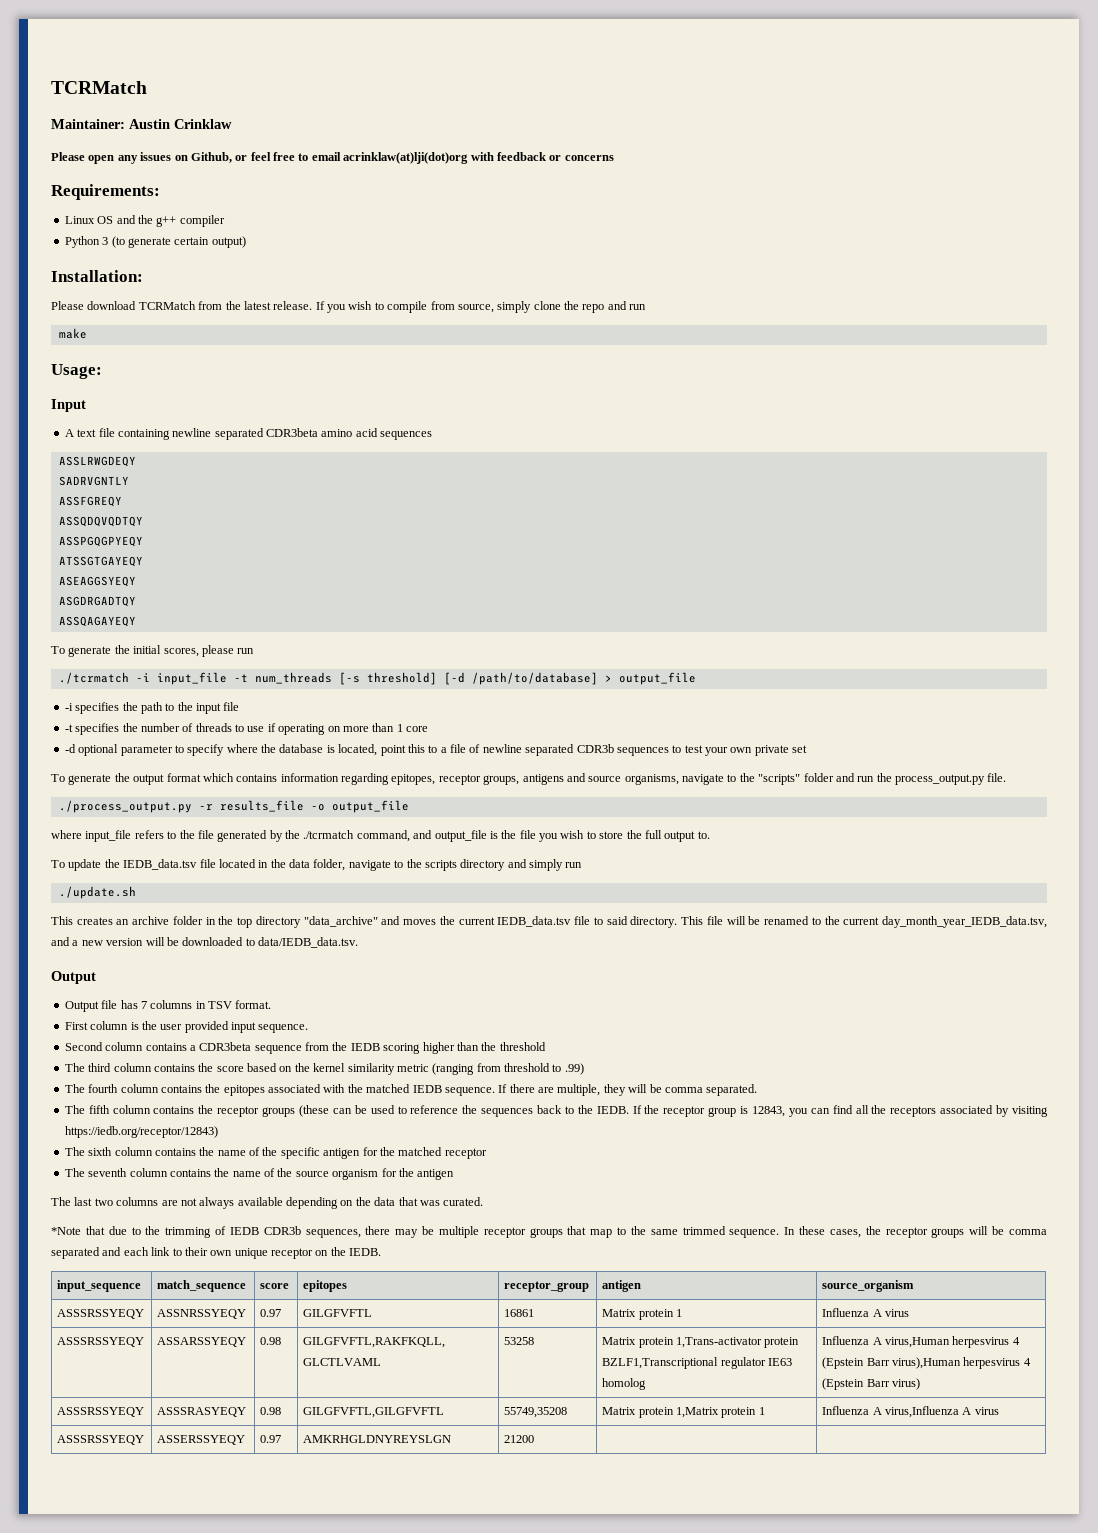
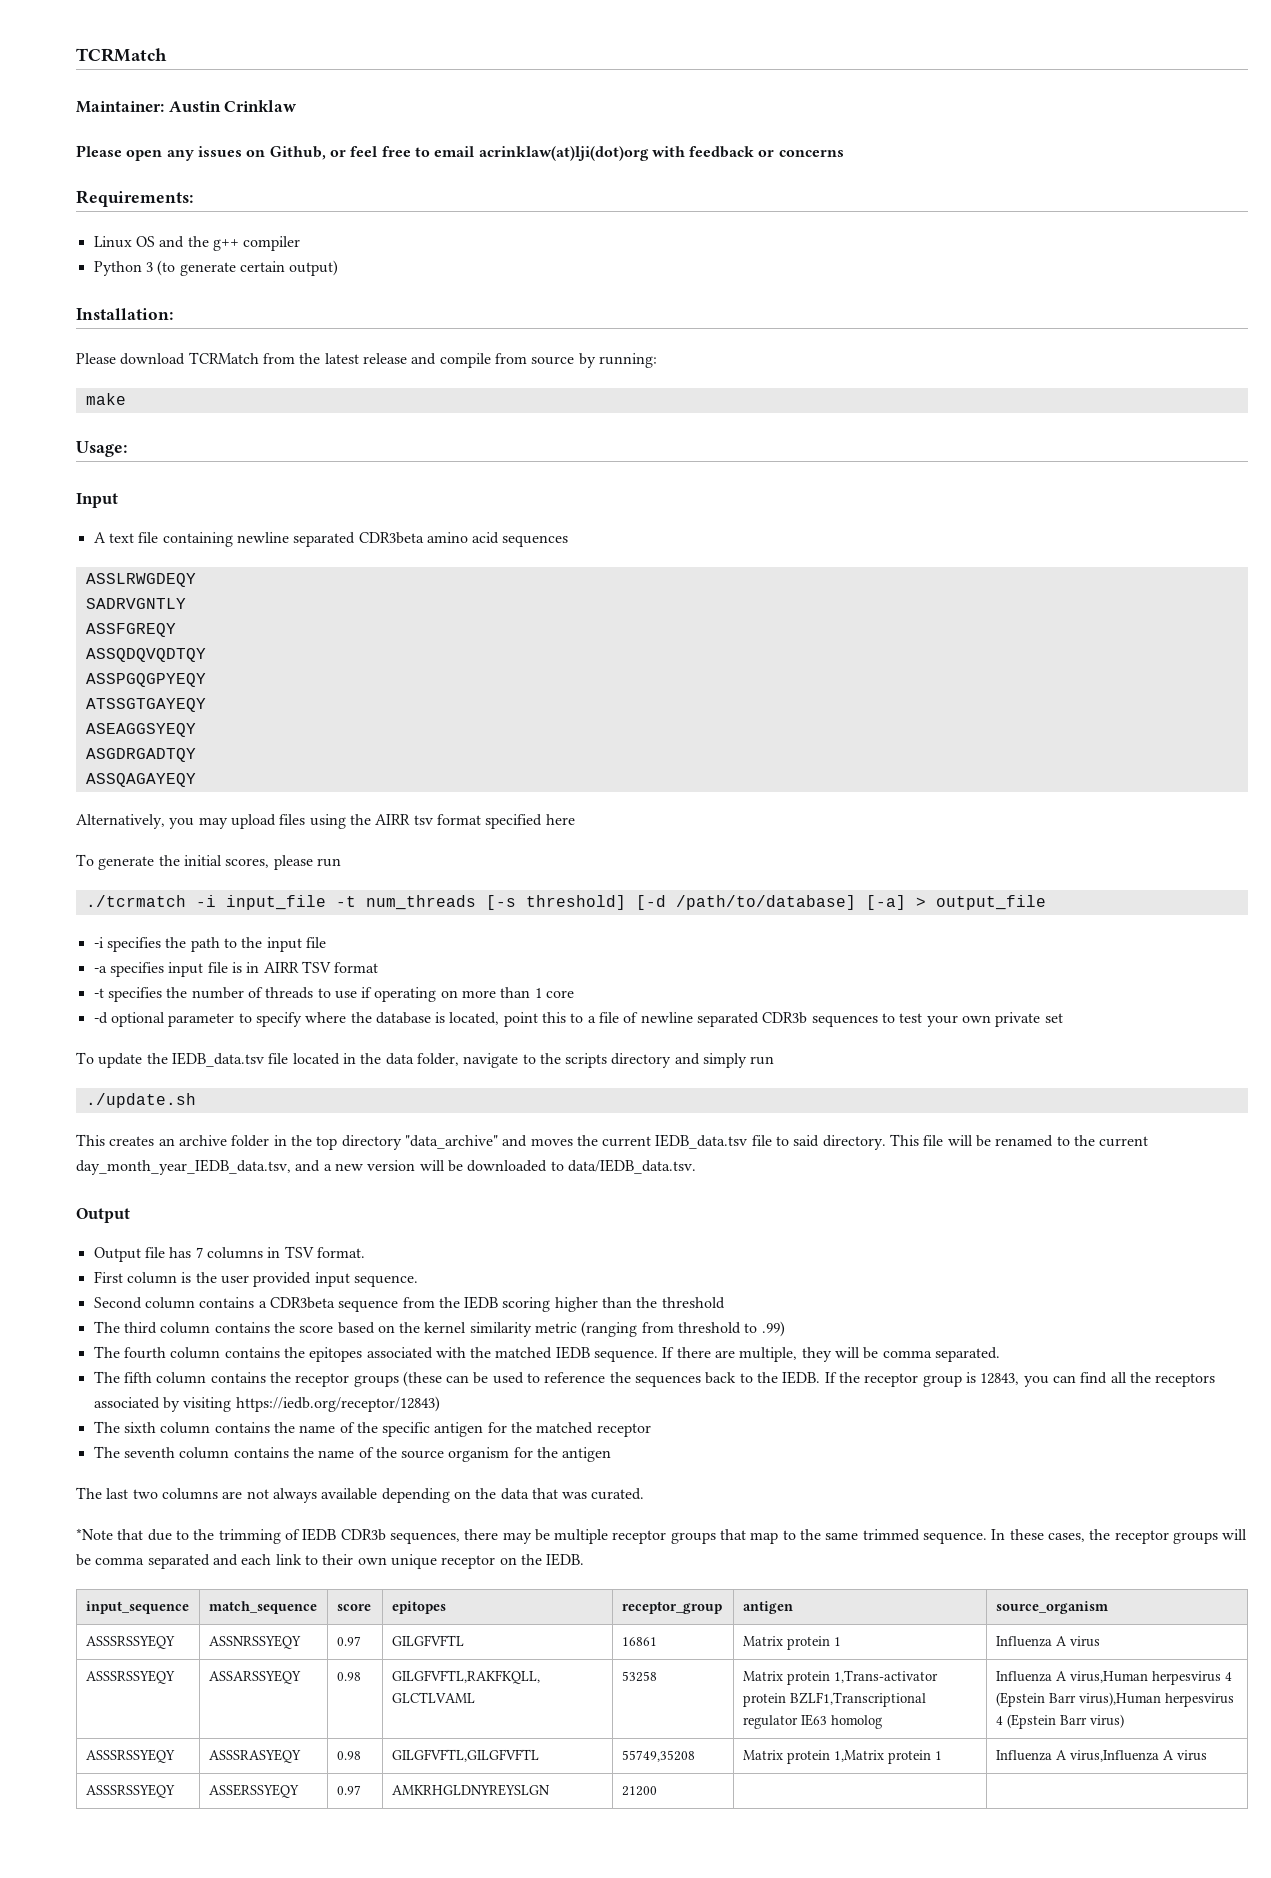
[273,301,647,313] release. If you wish to compile from source, simply clone the repo and run -> [362,353,657,368] release and compile from source by running:
(136, 621) none -> [76,814,575,829] // Alternatively, you may upload files using the AIRR tsv format specified here
(598, 678) none -> [865,895,906,910] [-a]
(240, 706) none -> [93,961,379,977] // -a specifies input file is in AIRR TSV format
[51,773,1007,785] [58,800,409,813] [51,830,710,842] // To generate the output format which contains information regarding epitopes, receptor groups, antigens and source organisms, navigate to the "scripts" folder and run the process_output.py file. // ./process_output.py -r results_file -o output_file // where input_file refers to the file generated by the ./tcrmatch command, and output_file is the file you wish to store the full output to. -> (1063, 1018) none

